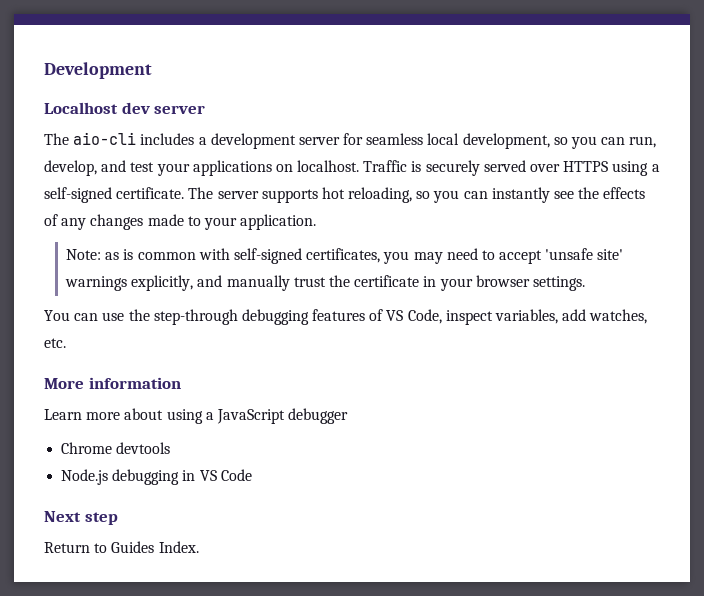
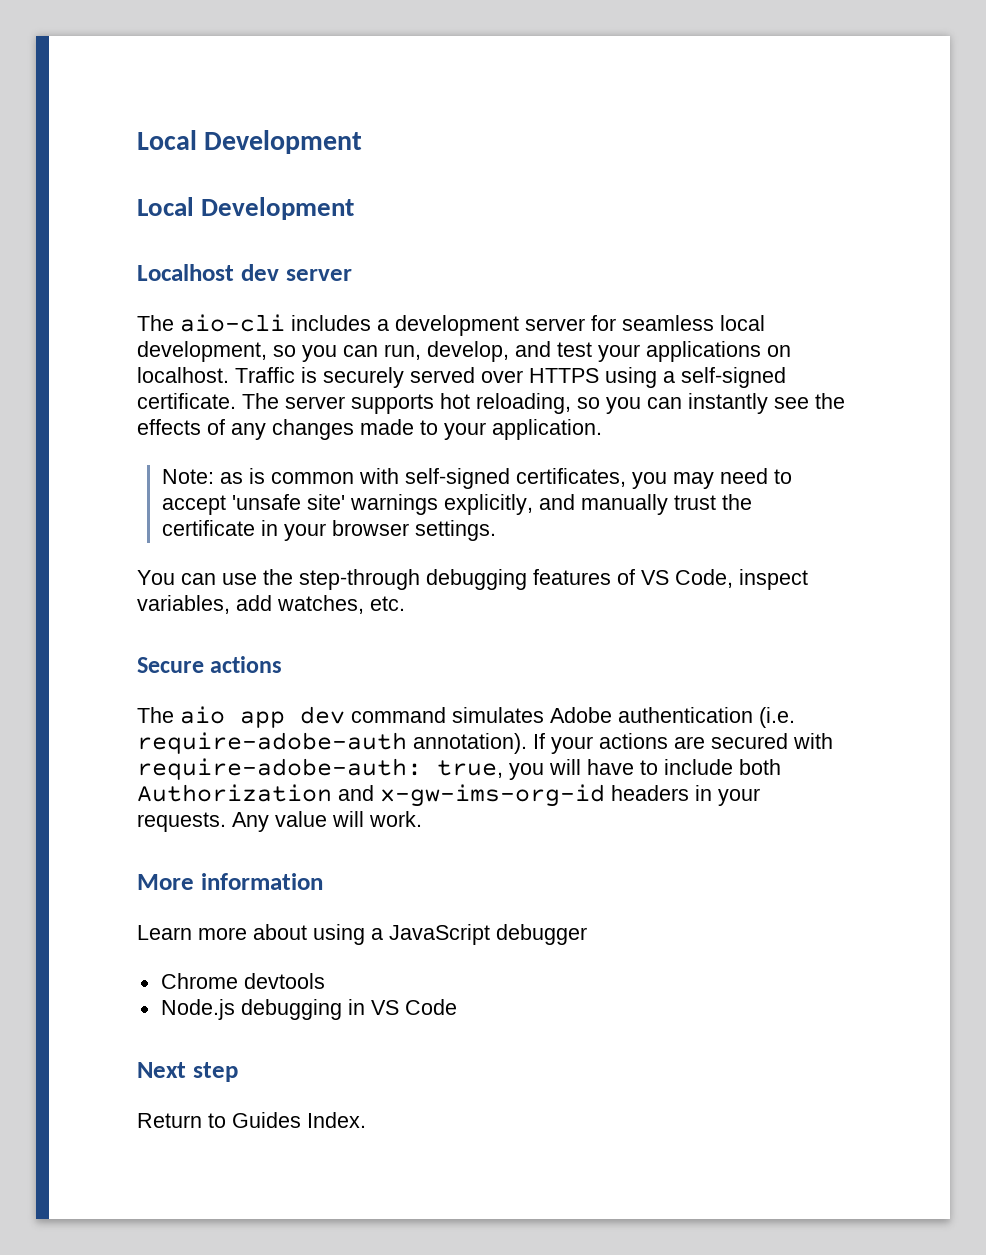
(44, 70) none -> [137,130,363,154] [137,197,194,216] Local Development // Local
(66, 343) none -> [137,656,283,673] [137,706,795,728] [137,732,833,754] [137,758,781,780] [137,784,760,807] [137,811,422,832] // Secure actions // The aio app dev command simulates Adobe authentication (i.e. require-adobe-auth annotation). If your actions are secured with require-adobe-auth: true, you will have to include both Authorization and x-gw-ims-org-id headers in your requests. Any value will work.

